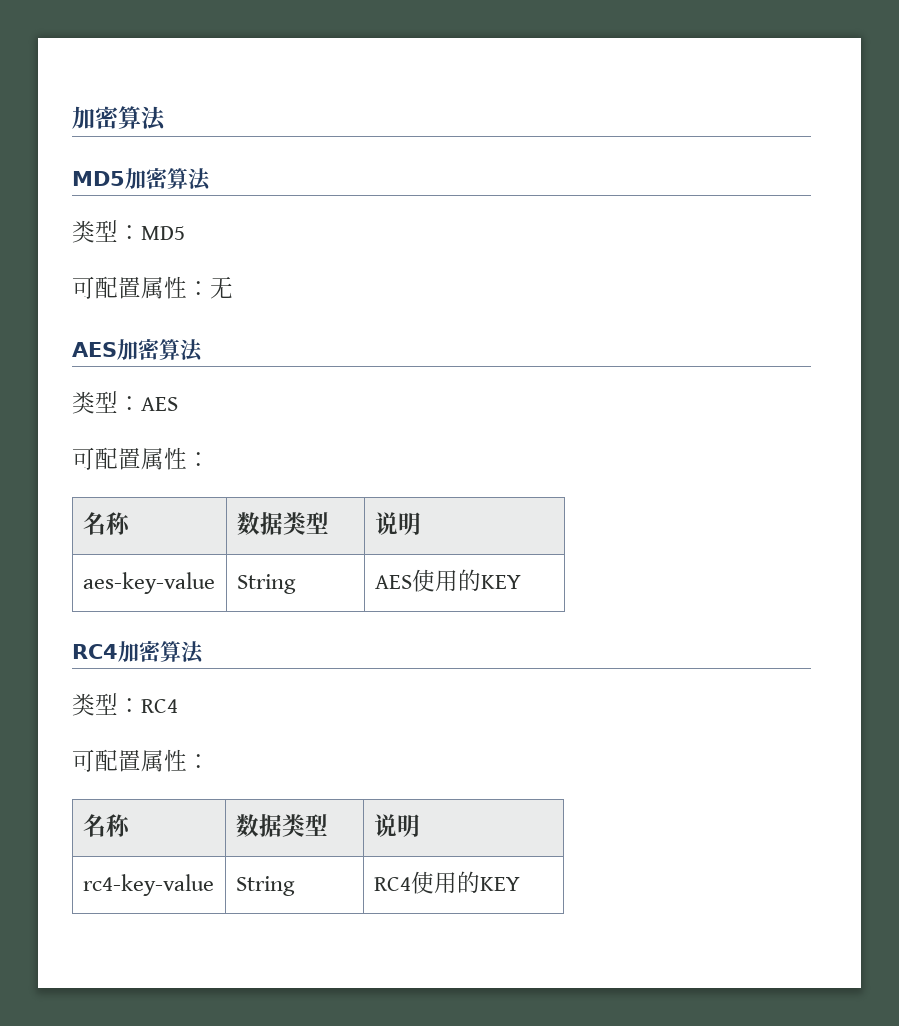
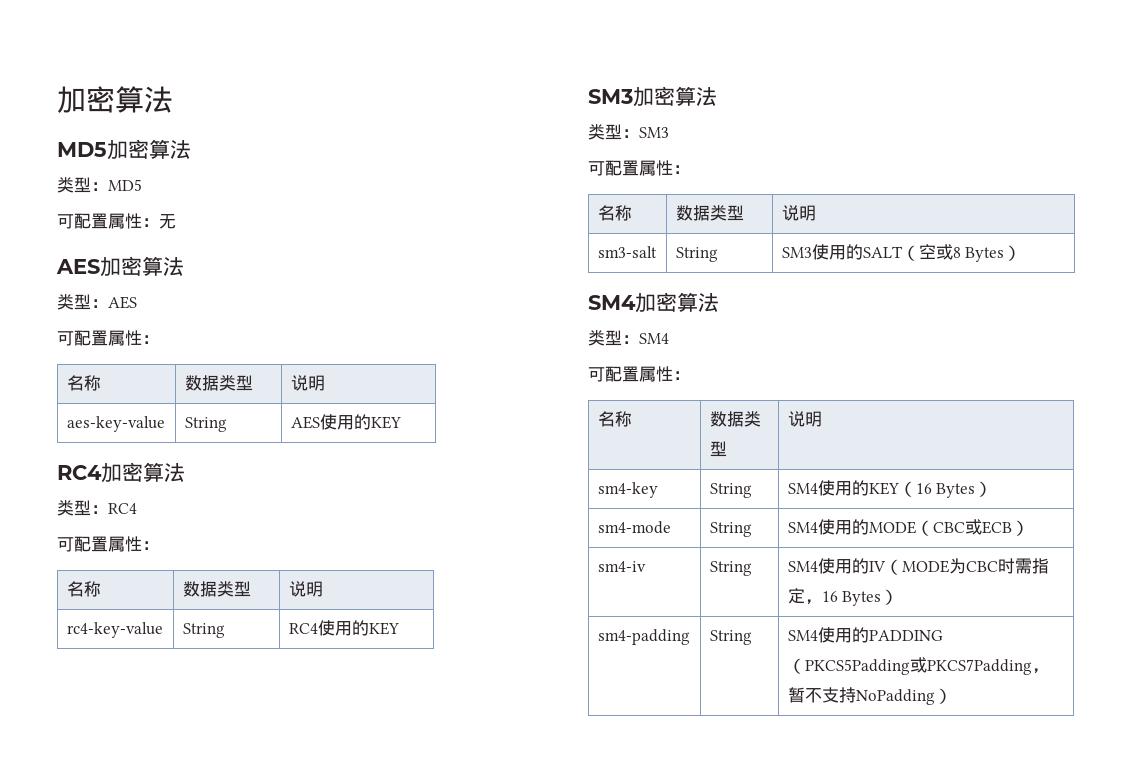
(520, 884) none -> [588,86,717,107] [588,124,669,140] [588,160,690,176] [597,205,632,221] [675,205,744,221] [781,205,816,221] [597,246,657,258] [675,247,718,262] [781,244,1022,262] [588,292,719,313] [588,330,669,346] [588,366,690,382] [597,411,632,427] [709,411,761,427] [709,441,727,457] [787,411,822,427] [597,482,658,498] [709,483,752,498] [787,480,993,498] [597,521,671,534] [709,522,752,537] [787,519,1029,536] [597,561,646,572] [709,561,752,576] [787,558,1049,575] [787,588,899,606] [597,629,690,645] [709,630,752,645] [787,627,943,643] [787,657,1049,675] [787,687,952,705] // SM3加密算法 // 类型：SM3 // 可配置属性： // 名称 | 数据类型 | 说明 // sm3-salt | String | SM3使用的SALT（空或8 Bytes） // SM4加密算法 // 类型：SM4 // 可配置属性： // 名称 | 数据类型 | 说明 // sm4-key | String | SM4使用的KEY（16 Bytes） // sm4-mode | String | SM4使用的MODE（CBC或ECB） // sm4-iv | String | SM4使用的IV（MODE为CBC时需指定，16 Bytes） // sm4-padding | String | SM4使用的PADDING（PKCS5Padding或PKCS7Padding，暂不支持NoPadding）

